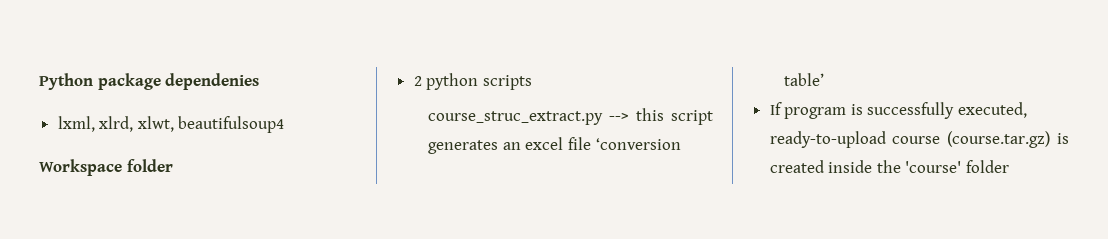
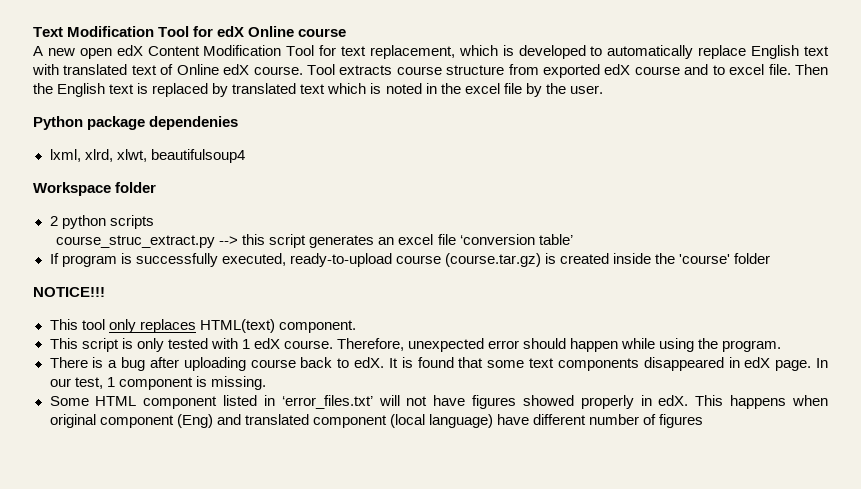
(39, 81) none -> [33,26,347,37] [33,45,829,59] [32,64,829,78] [33,83,603,97] Text Modification Tool for edX Online course // A new open edX Content Modification Tool for text replacement, which is developed to automatically replace English text with translated text of Online edX course. Tool extracts course structure from exported edX course and to excel file. Then the English text is replaced by translated text which is noted in the excel file by the user. //
(1010, 166) none -> [33,287,105,297] [49,319,356,333] [49,338,782,352] [49,357,829,371] [49,376,266,390] [49,395,828,409] [49,414,704,428] // NOTICE!!! // This tool only replaces HTML(text) component. // This script is only tested with 1 edX course. Therefore, unexpected error should happen while using the program. // There is a bug after uploading course back to edX. It is found that some text components disappeared in edX page. In our test, 1 component is missing. // Some HTML component listed in ‘error_files.txt’ will not have figures showed properly in edX. This happens when original component (Eng) and translated component (local language) have different number of figures

